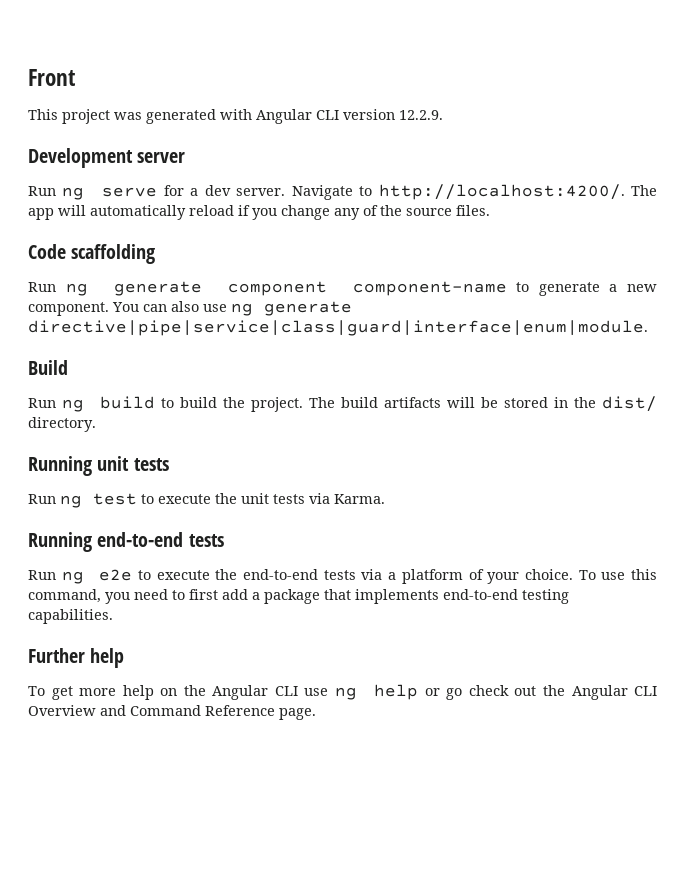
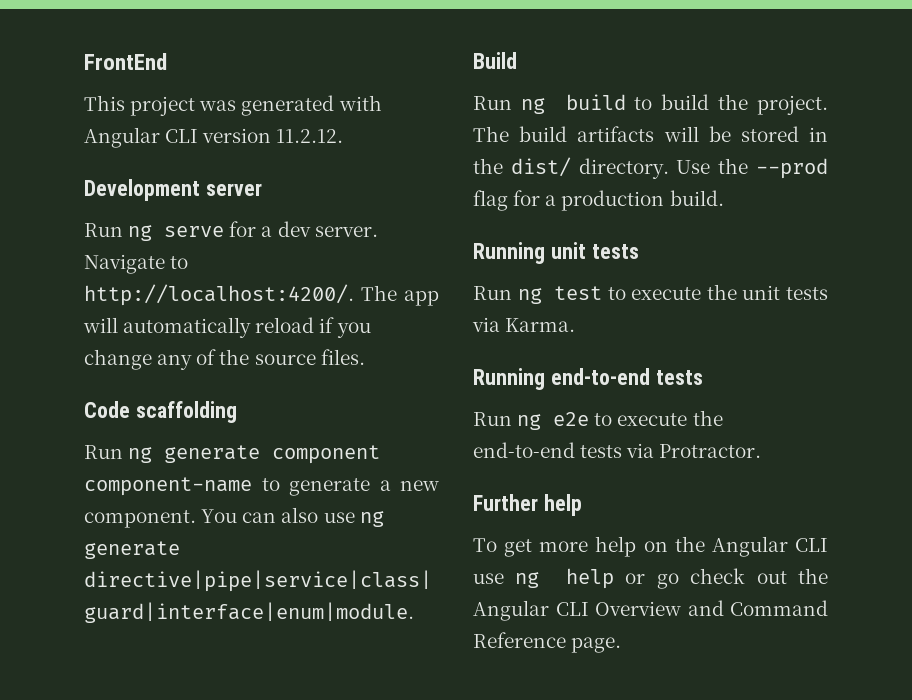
[28,69,75,86] Front -> [84,53,167,70] FrontEnd
[399,110,443,120] 12.2.9. -> [276,129,344,143] 11.2.12.
(96, 424) none -> [676,158,828,179] [473,190,724,211] Use the --prod flag for a production build.
[388,569,657,584] [28,589,569,604] [28,609,113,624] a platform of your choice. To use this command, you need to first add a package that implements end-to-end testing capabilities. -> [659,444,762,458] Protractor.

